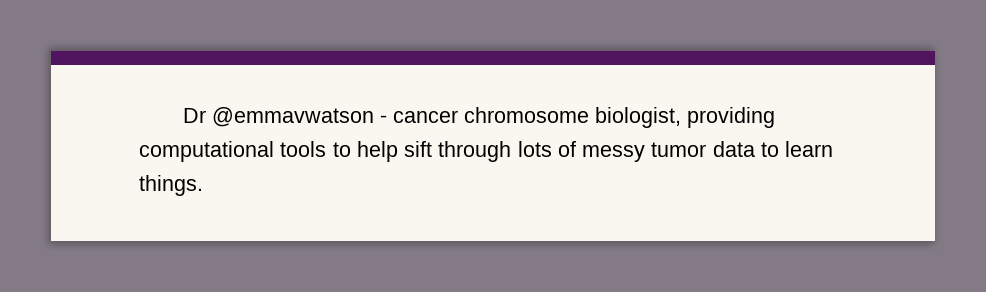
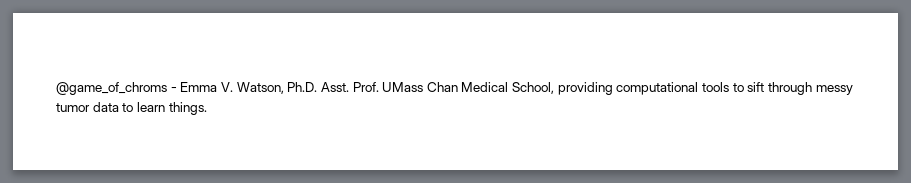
[182,107,681,128] Dr @emmavwatson - cancer chromosome biologist, -> [56,82,555,95] @game_of_chroms - Emma V. Watson, Ph.D. Asst. Prof. UMass Chan Medical School,
[356,141,398,162] help -> (744, 87) none
[517,141,576,157] lots of -> (812, 88) none

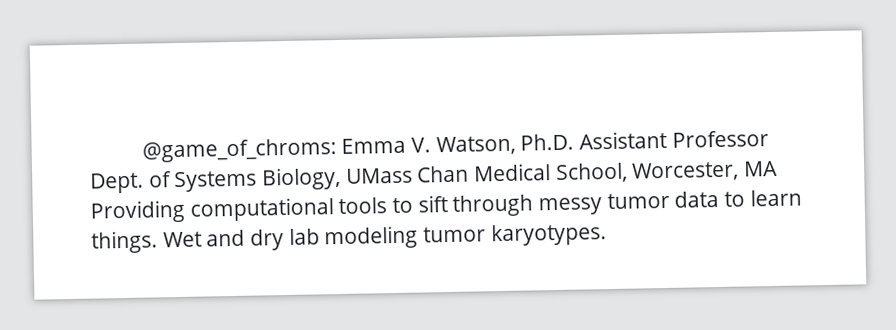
[56,82,177,95] @game_of_chroms - -> [141,138,337,163] @game_of_chroms:
[320,82,379,92] Asst. Prof. -> [578,130,769,150] [90,166,342,194] Assistant Professor Dept. of Systems Biology,
[557,82,613,95] providing -> [632,160,779,182] [90,199,186,224] Worcester, MA Providing
(207, 108) none -> [162,223,607,251] Wet and dry lab modeling tumor karyotypes.

